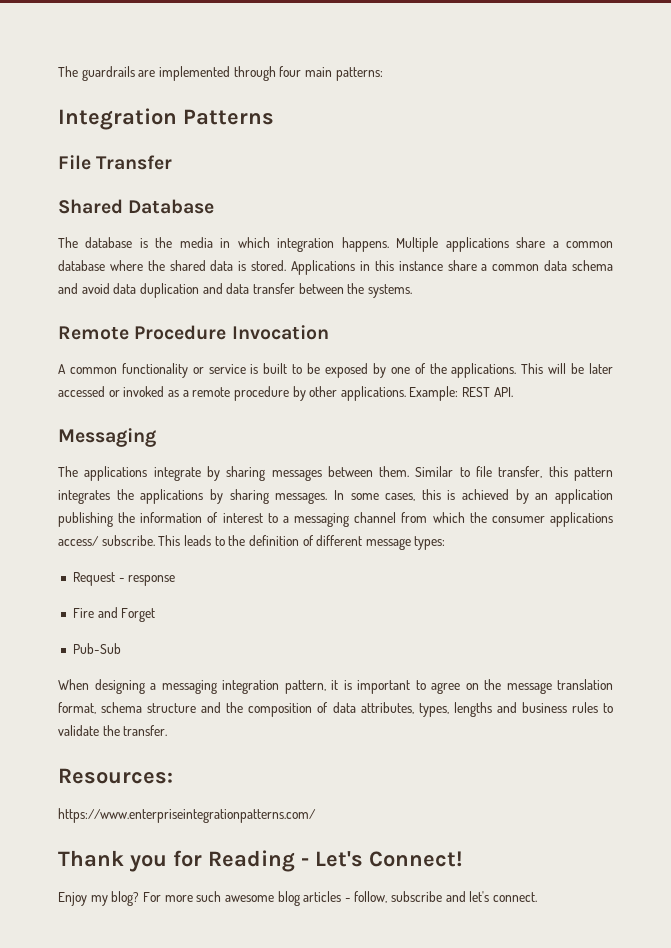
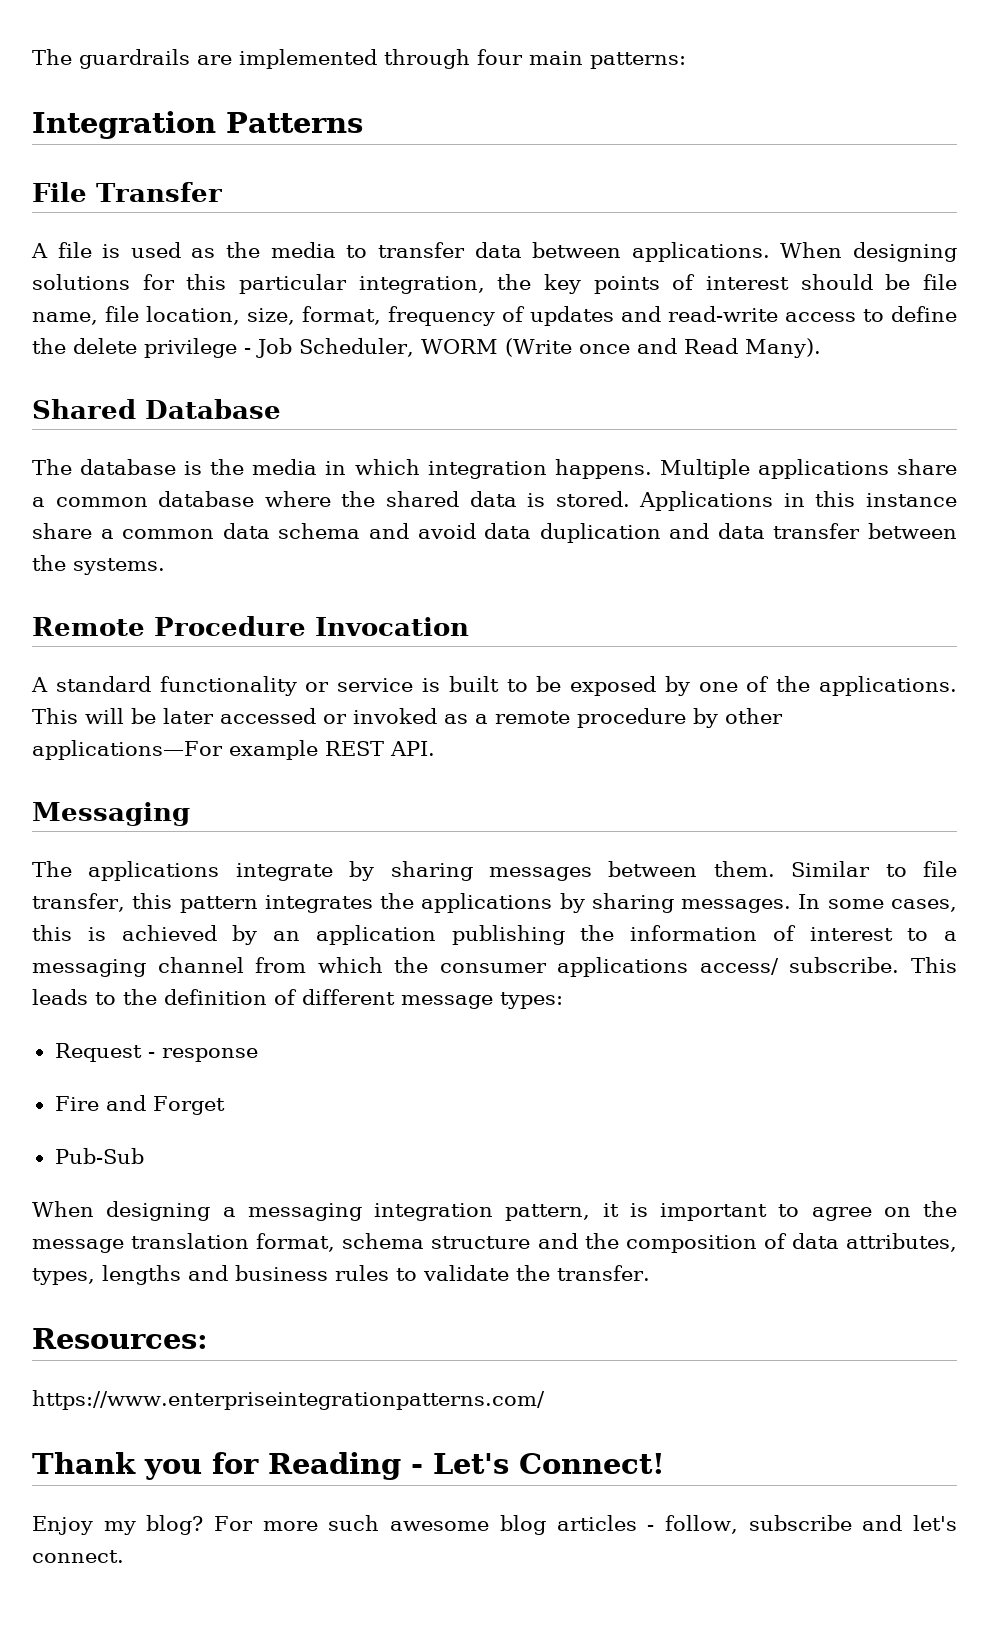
(173, 162) none -> [31,242,958,262] [32,274,957,294] [32,306,957,326] [32,338,821,358] // A file is used as the media to transfer data between applications. When designing solutions for this particular integration, the key points of interest should be file name, file location, size, format, frequency of updates and read-write access to define the delete privilege - Job Scheduler, WORM (Write once and Read Many).
[69,367,117,374] common -> [55,676,151,692] standard
[340,386,459,401] applications. Example: -> [32,740,318,760] applications—For example

